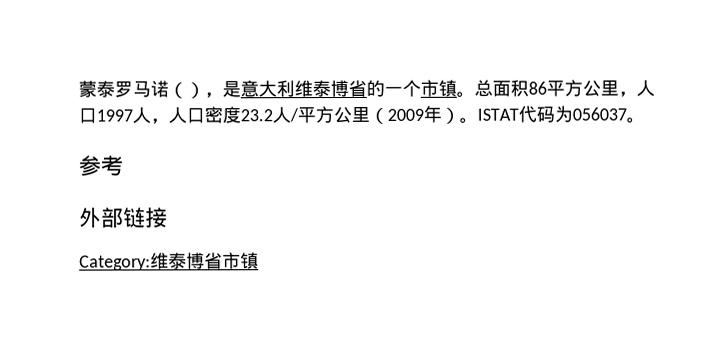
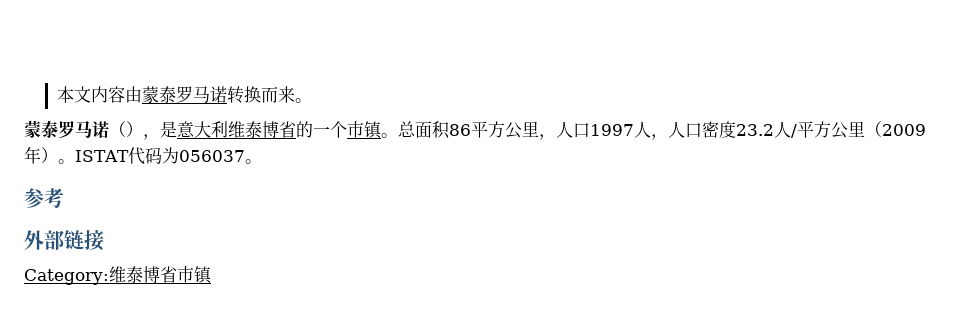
(78, 89) none -> [57,86,313,104] 本文内容由蒙泰罗马诺转换而来。 //

